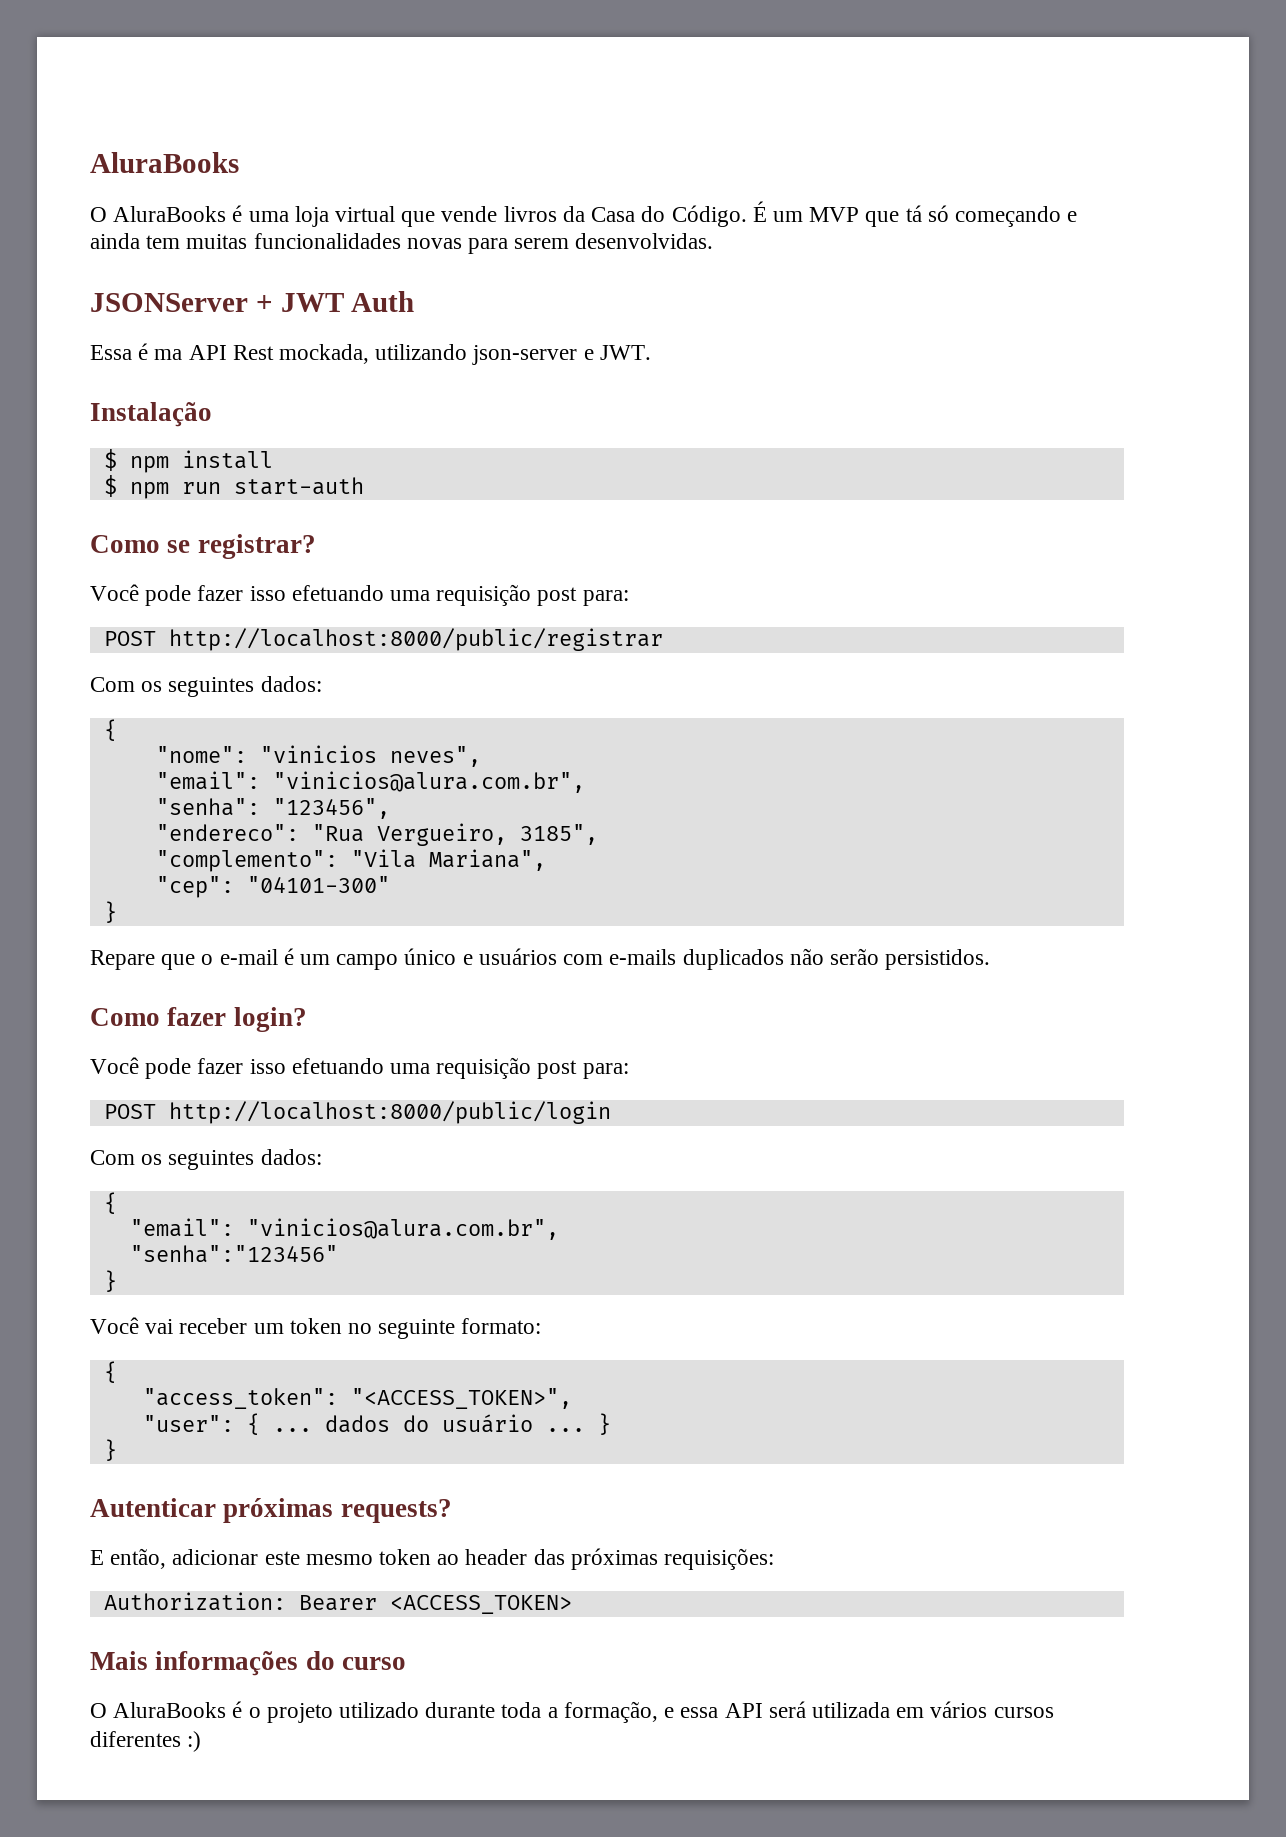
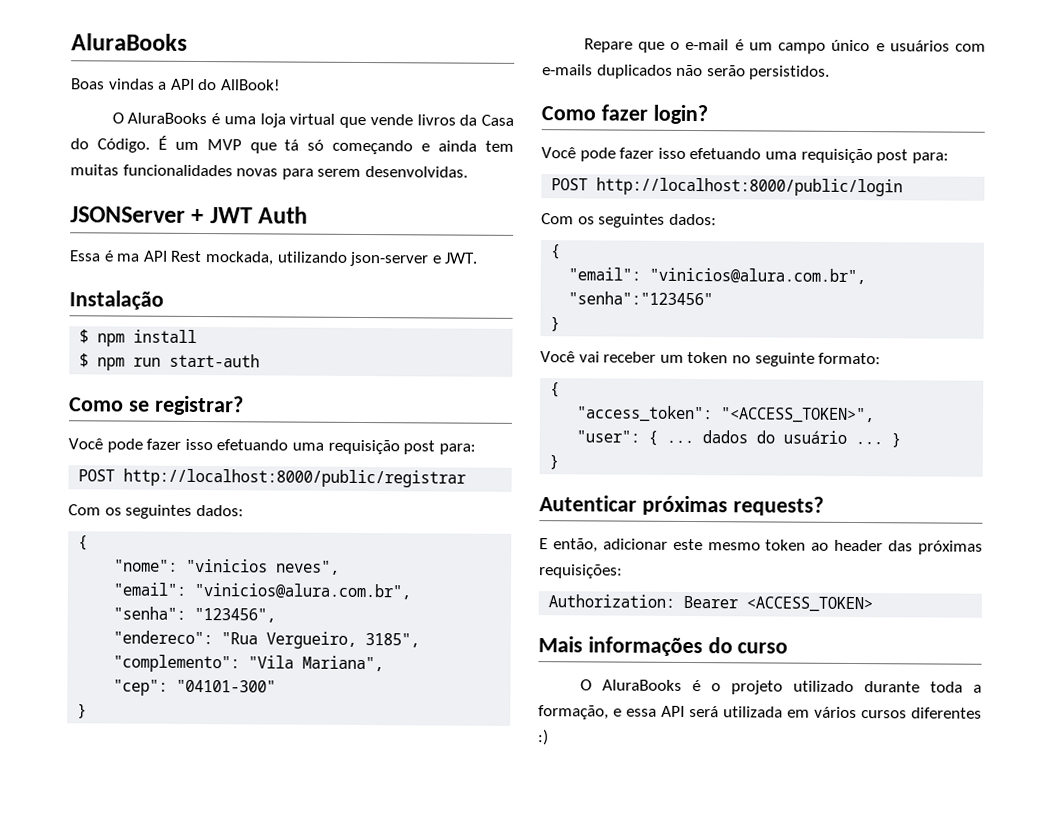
[90,152,239,173] AluraBooks -> [71,33,188,51] [70,78,281,91] AluraBooks // Boas vindas a API do AllBook!

